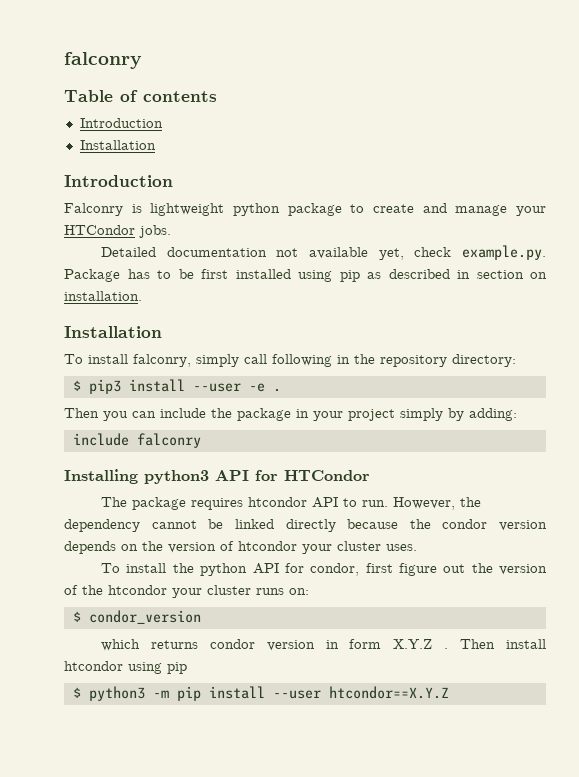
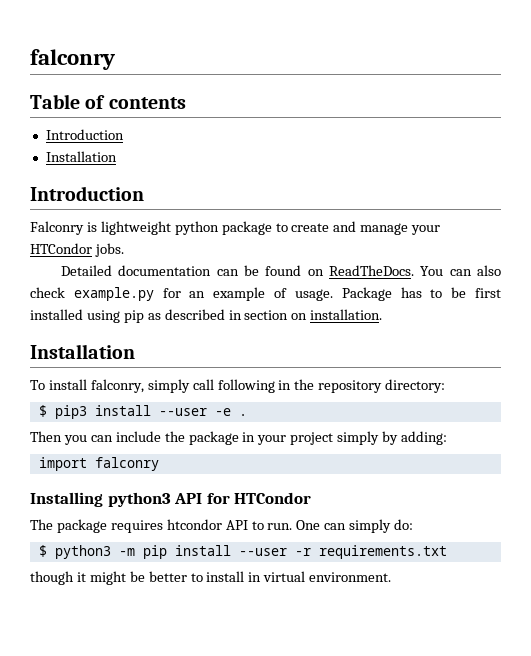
[276,245,546,260] not available yet, check example.py. -> [216,265,502,276] [30,287,333,301] can be found on ReadTheDocs. You can also check example.py for an example of usage.
[72,433,129,446] include -> [38,457,87,471] import
[393,497,482,510] [64,519,547,532] [64,541,417,554] [101,563,547,576] [64,585,309,598] [72,610,201,624] [101,639,547,651] [64,661,187,674] However, the dependency cannot be linked directly because the condor version depends on the version of htcondor your cluster uses. // To install the python API for condor, first figure out the version of the htcondor your cluster runs on: // $ condor_version // which returns condor version in form X.Y.Z . Then install htcondor using pip -> [296,519,414,533] One can simply do:
[328,686,449,699] htcondor==X.Y.Z -> [294,545,447,559] [30,571,392,585] -r requirements.txt // though it might be better to install in virtual environment.

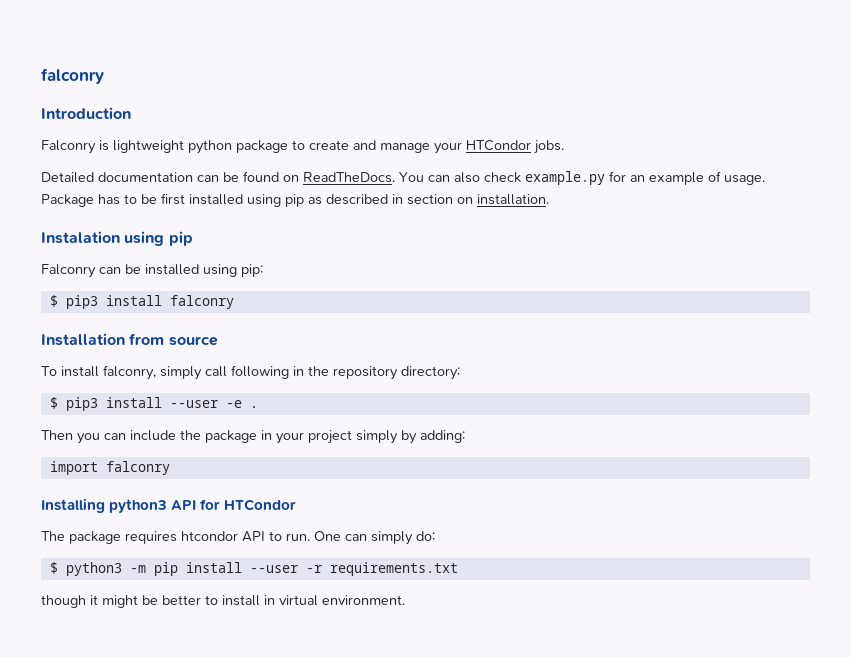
[30,49,115,70] [30,94,186,109] [45,129,124,140] [45,151,117,162] falconry // Table of contents // Introduction // Installation -> [41,68,104,84] falconry
[30,344,135,359] // Installation -> [41,231,193,246] [41,264,263,278] [49,295,234,309] [41,333,218,346] // Instalation using pip // Falconry can be installed using pip: // $ pip3 install falconry // Installation from source

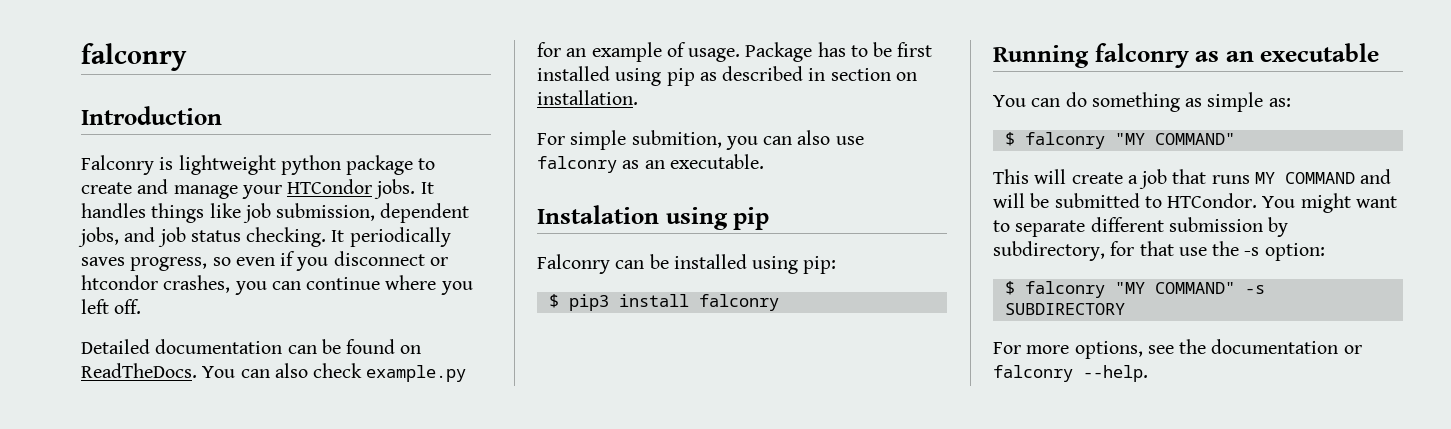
(564, 147) none -> [420,182,434,194] [81,203,470,223] [78,227,451,247] [81,251,448,271] [81,275,473,295] [81,299,142,314] It handles things like job submission, dependent jobs, and job status checking. It periodically saves progress, so even if you disconnect or htcondor crashes, you can continue where you left off.
(549, 199) none -> [537,130,864,150] [537,154,764,173] // For simple submition, you can also use falconry as an executable.
[41,333,218,346] [41,365,460,380] [49,397,258,411] [41,430,465,444] [49,461,170,475] [41,498,297,513] [41,531,435,545] [49,562,458,576] [41,595,405,608] Installation from source // To install falconry, simply call following in the repository directory: // $ pip3 install --user -e . // Then you can include the package in your project simply by adding: // import falconry // Installing python3 API for HTCondor // The package requires htcondor API to run. One can simply do: // $ python3 -m pip install --user -r requirements.txt // though it might be better to install in virtual environment. -> [993,43,1380,68] [993,92,1291,112] [1004,132,1235,149] [993,169,1392,189] [993,193,1397,213] [993,217,1289,237] [993,241,1325,261] [1004,281,1265,298] [1004,303,1125,315] [993,339,1362,359] [993,365,1148,382] Running falconry as an executable // You can do something as simple as: // $ falconry "MY COMMAND" // This will create a job that runs MY COMMAND and will be submitted to HTCondor. You might want to separate different submission by subdirectory, for that use the -s option: // $ falconry "MY COMMAND" -s SUBDIRECTORY // For more options, see the documentation or falconry --help.

